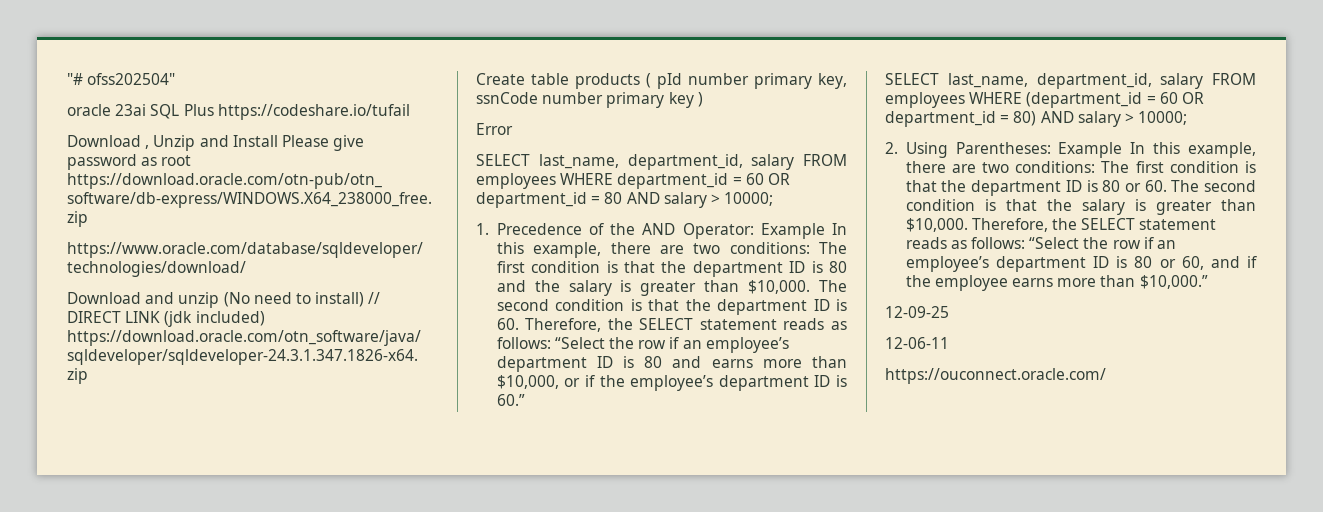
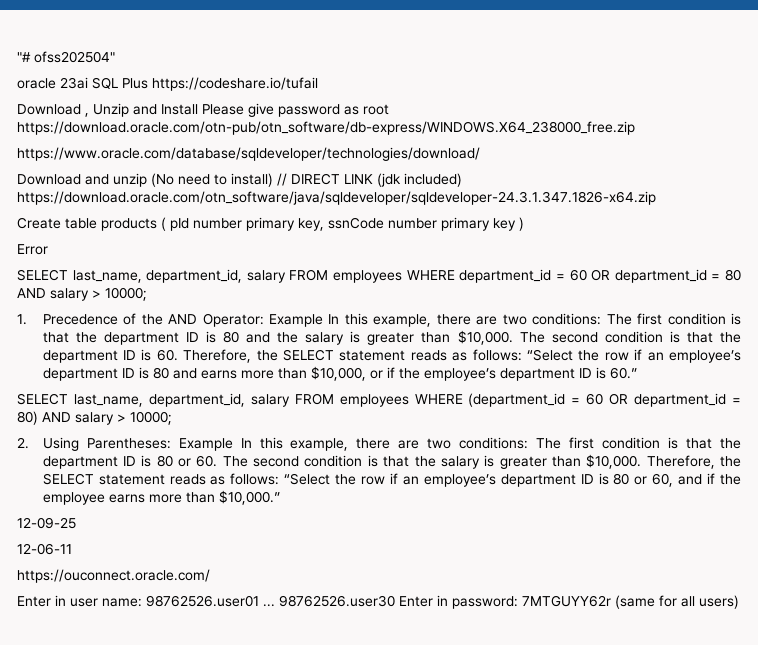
(1106, 376) none -> [17,595,739,609] // Enter in user name: 98762526.user01 ... 98762526.user30 Enter in password: 7MTGUYY62r (same for all users)

